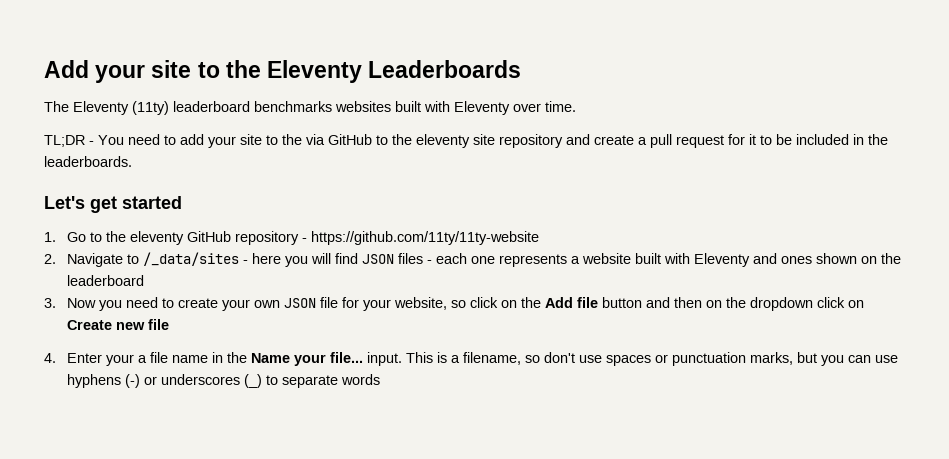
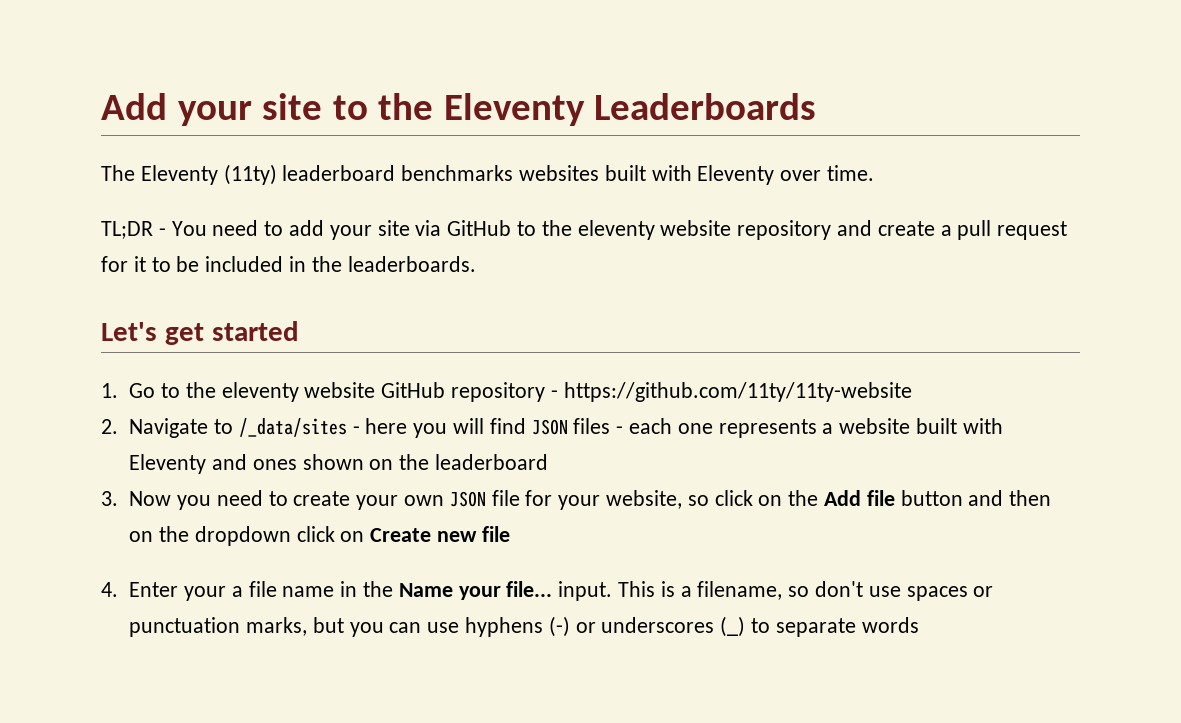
[266,134,302,145] to the -> (410, 228) none
[473,134,495,145] site -> [660,220,732,236] website
(184, 238) none -> [304,382,376,398] website

